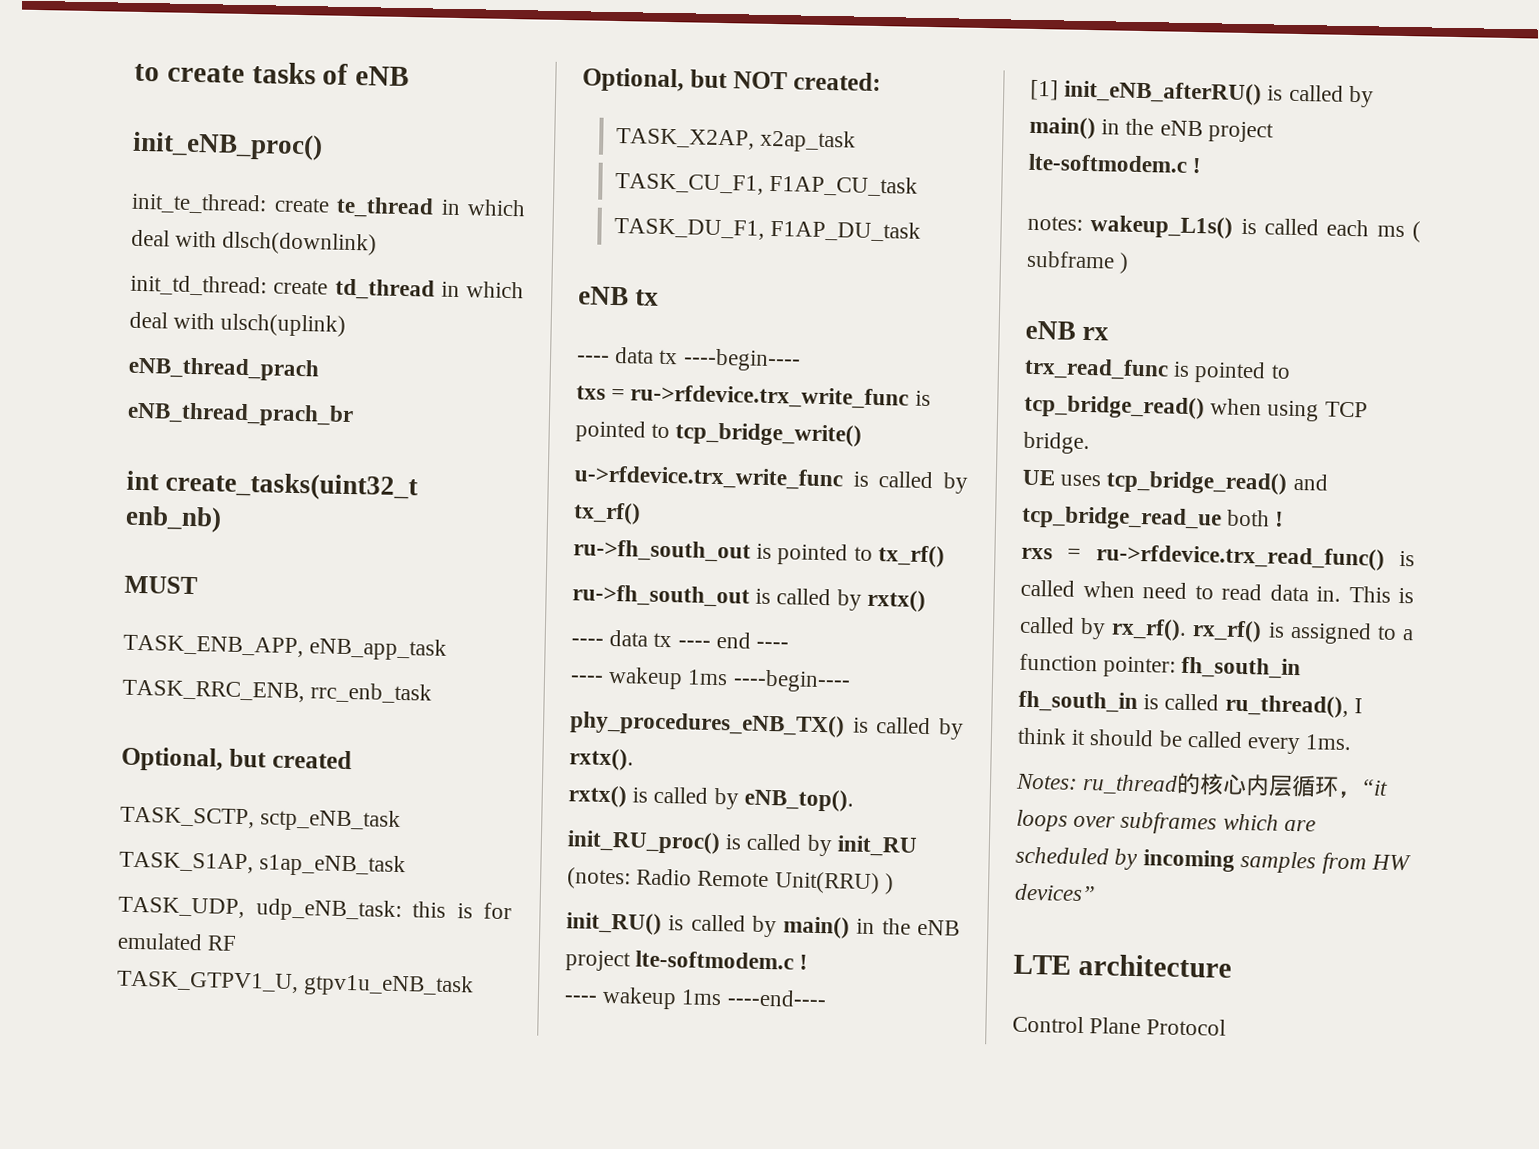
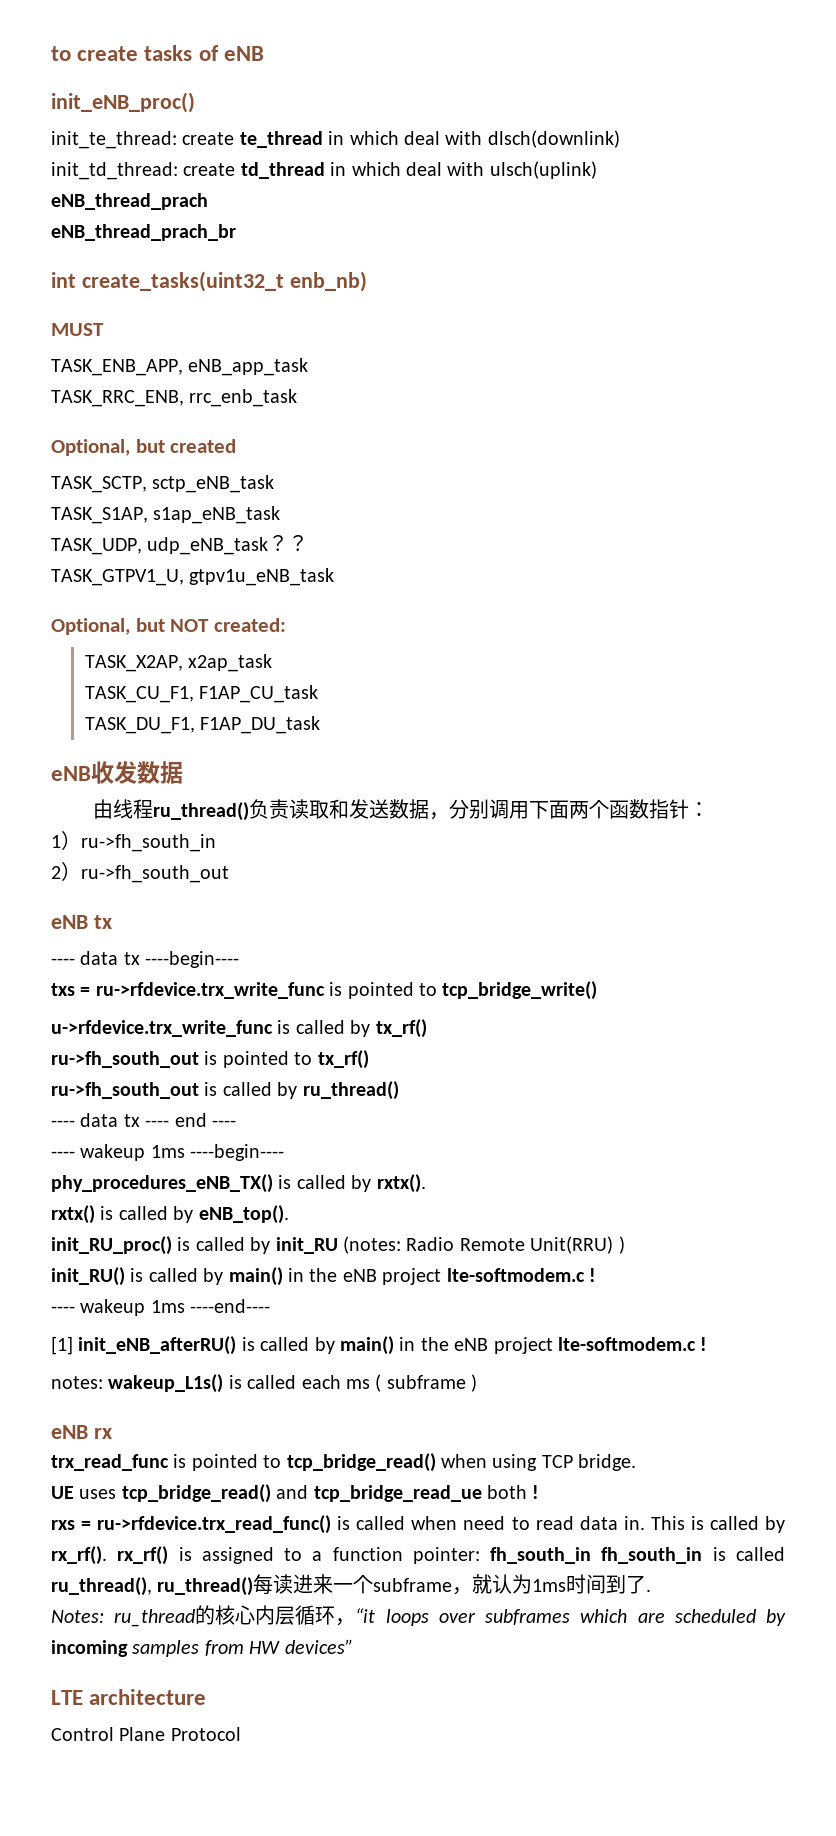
[255,898,512,923] [117,932,238,951] udp_eNB_task: this is for emulated RF -> [147,535,309,555] udp_eNB_task？？
(921, 230) none -> [51,761,183,784] [93,799,710,821] [51,830,216,852] [51,861,229,883] // eNB收发数据 // 由线程ru_thread()负责读取和发送数据，分别调用下面两个函数指针： // 1）ru->fh_south_in // 2）ru->fh_south_out
[866,589,926,612] rxtx() -> [302,1081,399,1100] ru_thread()
[1353,698,1363,714] [1017,727,1353,755] I think it should be called every 1ms. -> [157,1574,652,1596] ru_thread()每读进来一个subframe，就认为1ms时间到了.

